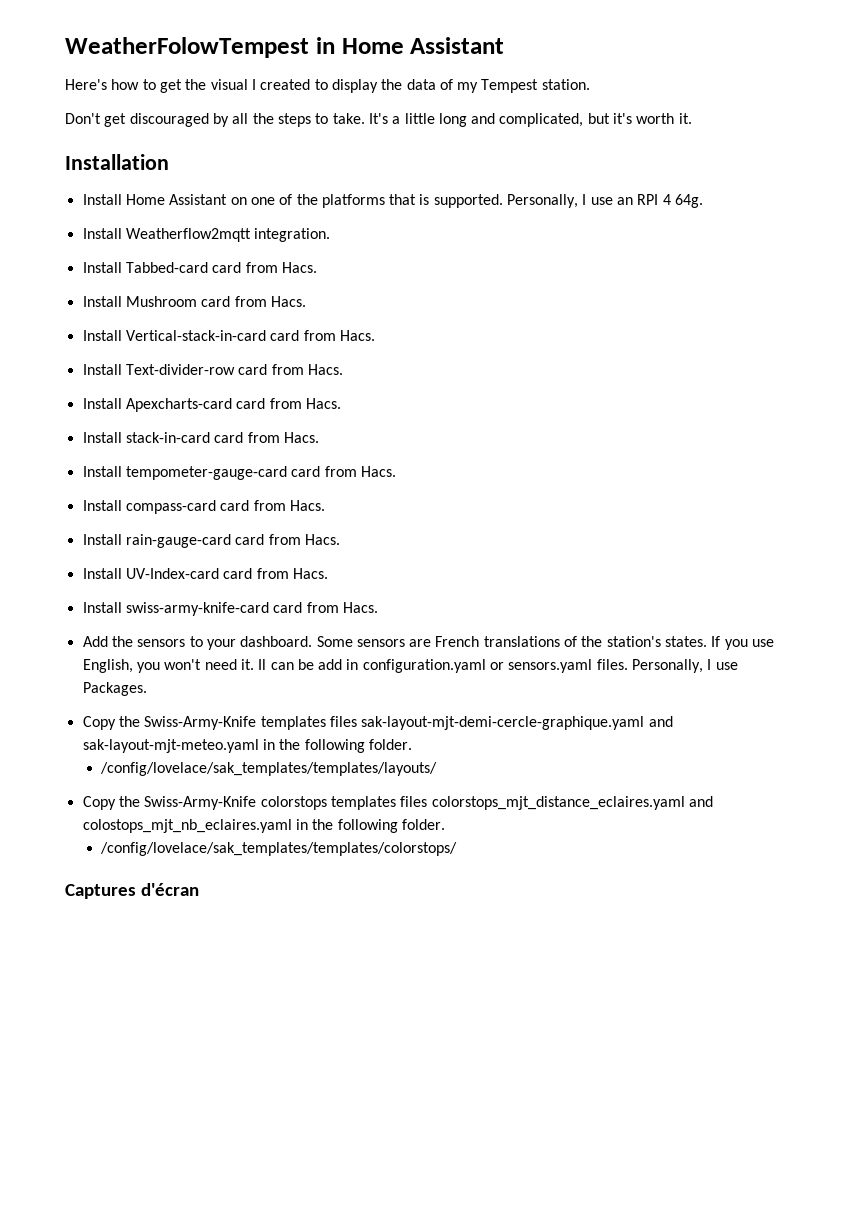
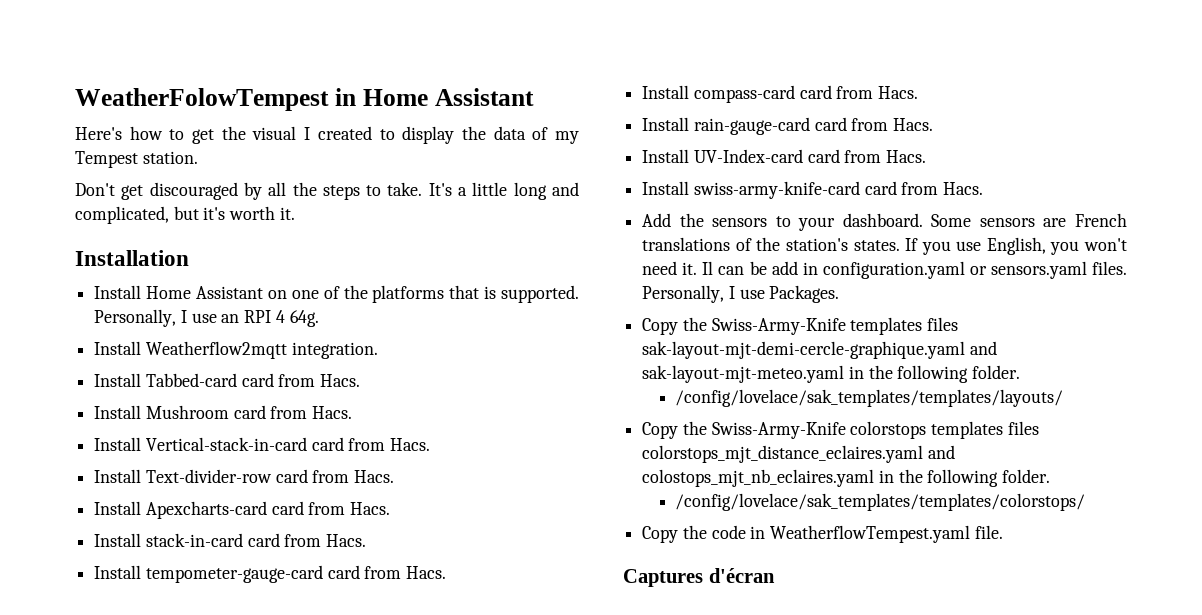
(458, 849) none -> [642,525,1003,543] // Copy the code in WeatherflowTempest.yaml file.

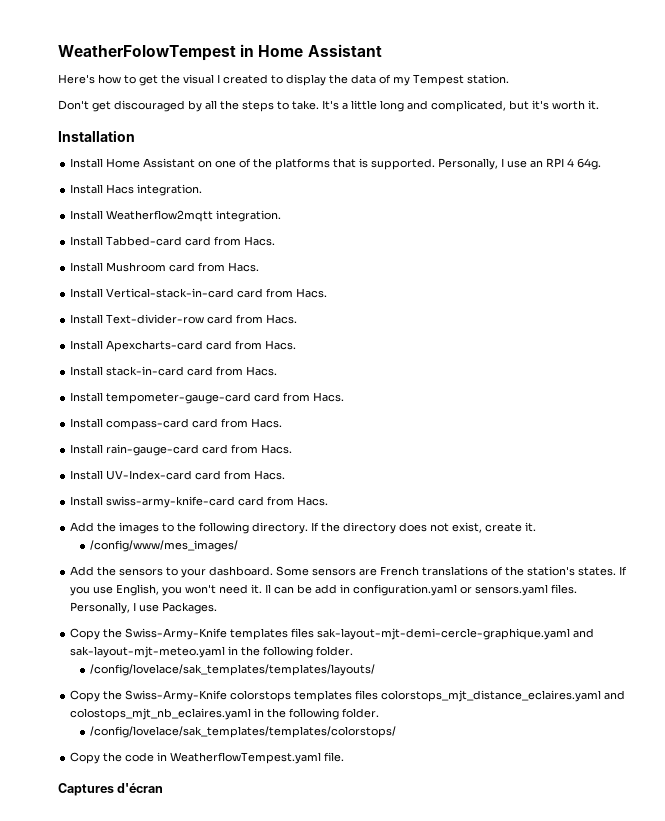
(319, 318) none -> [70,184,203,196] // Install Hacs integration.
(984, 188) none -> [70,522,537,534] [89,540,238,552] // Add the images to the following directory. If the directory does not exist, create it. // /config/www/mes_images/

